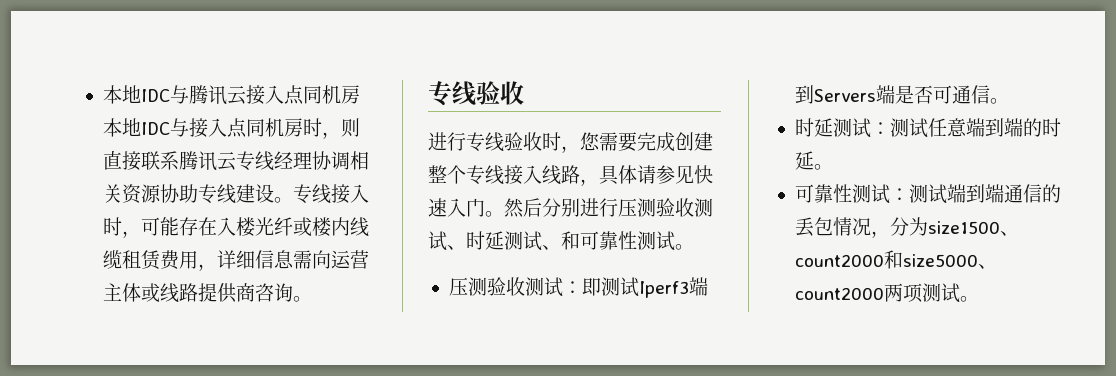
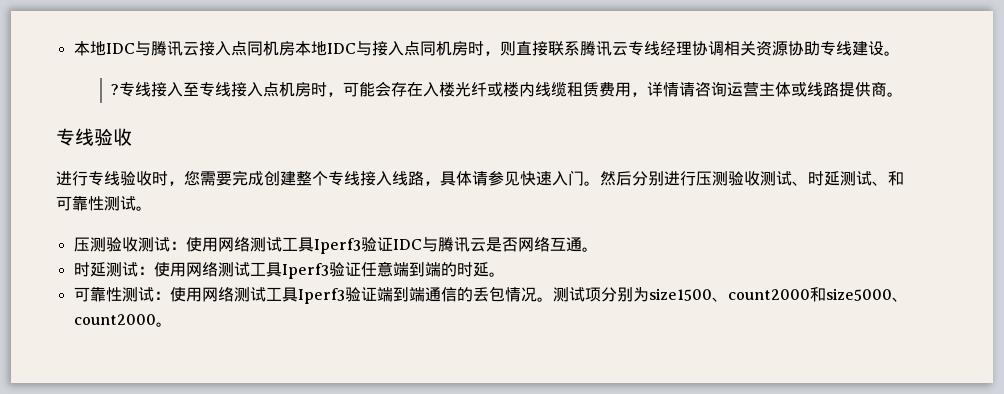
[292,184,369,204] 专线接入 -> [110,82,311,97] // ?专线接入至专线接入点机房
(179, 226) none -> [374,81,391,97] 会
[235,250,331,269] 细信息需向 -> [662,81,727,97] 情请咨询
[254,283,293,302] 咨询 -> (887, 89) none
[581,277,708,298] [794,85,1009,104] [794,118,928,138] 即测试Iperf3端到Servers端是否可通信。 // 时延测试：测试 -> [185,237,598,254] [73,262,361,279] 使用网络测试工具Iperf3验证IDC与腾讯云是否网络互通。 // 时延测试：使用网络测试工具Iperf3验证
[908,184,947,204] 测试 -> [169,287,377,304] 使用网络测试工具Iperf3验证
[870,217,909,238] ，分 -> [536,287,633,302] 。测试项分别
[883,283,960,303] 两项测试 -> (156, 319) none

